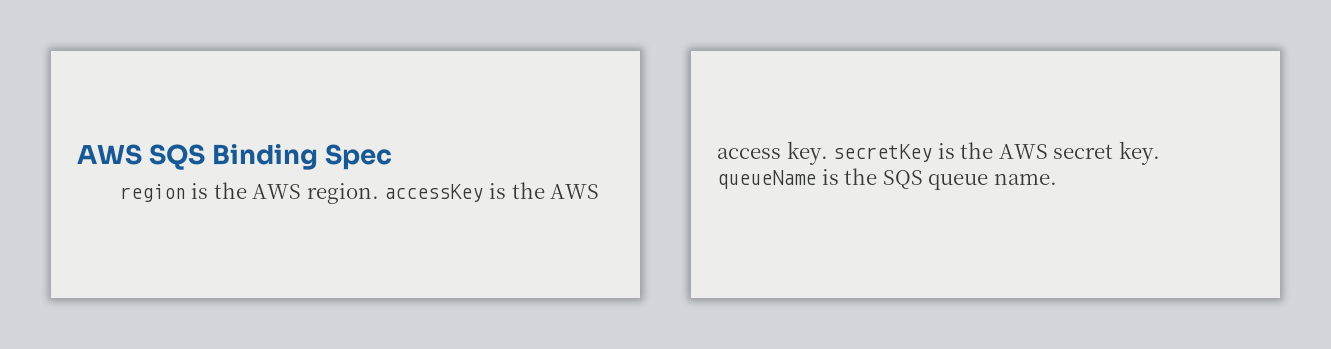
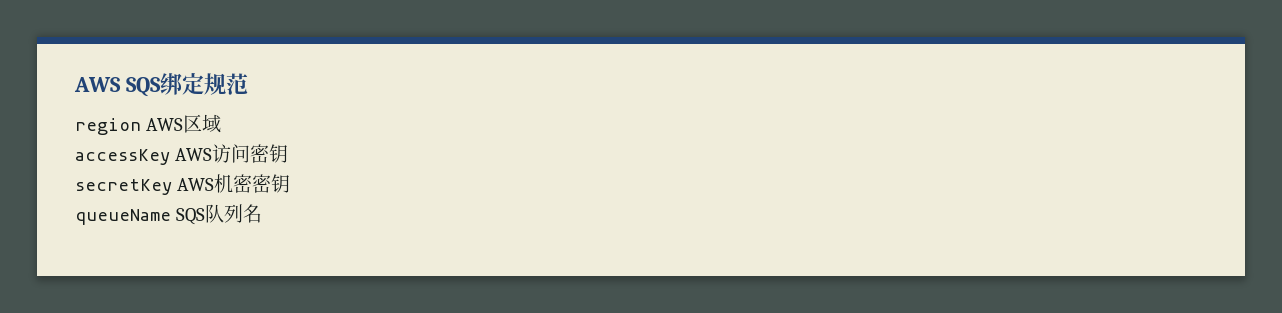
[212,144,393,170] Binding Spec -> [159,73,248,95] 绑定规范
[191,182,600,204] [717,141,1160,165] [717,168,1057,190] is the AWS region. accessKey is the AWS access key. secretKey is the AWS secret key. queueName is the SQS queue name. -> [146,114,222,133] [75,144,289,165] [75,174,291,195] [75,204,263,225] AWS区域 // accessKey AWS访问密钥 // secretKey AWS机密密钥 // queueName SQS队列名

